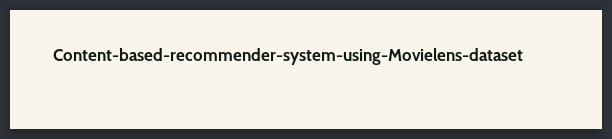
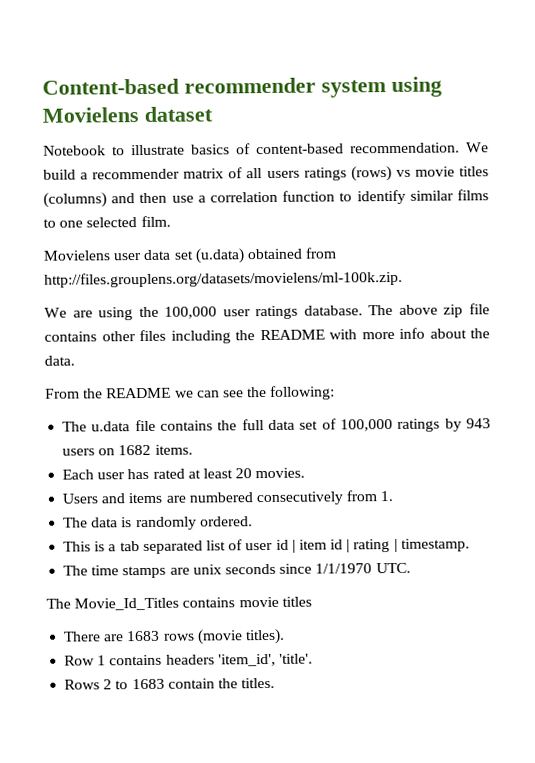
[53,48,523,65] Content-based-recommender-system-using-Movielens-dataset -> [42,76,442,98] [42,106,213,123] [43,142,489,156] [43,165,489,182] [43,189,489,208] [43,215,171,228] [43,247,338,264] [44,270,403,288] [44,303,491,321] [44,327,490,344] [44,355,75,366] [45,385,336,400] [62,418,491,432] [62,444,193,456] [62,467,306,480] [62,490,394,506] [63,516,253,531] [63,538,470,555] [63,562,411,579] [46,596,312,611] [64,628,285,645] [64,653,313,667] [64,677,276,690] Content-based recommender system using Movielens dataset // Notebook to illustrate basics of content-based recommendation. We build a recommender matrix of all users ratings (rows) vs movie titles (columns) and then use a correlation function to identify similar films to one selected film. // Movielens user data set (u.data) obtained from http://files.grouplens.org/datasets/movielens/ml-100k.zip. // We are using the 100,000 user ratings database. The above zip file contains other files including the README with more info about the data. // From the README we can see the following: // The u.data file contains the full data set of 100,000 ratings by 943 users on 1682 items. // Each user has rated at least 20 movies. // Users and items are numbered consecutively from 1. // The data is randomly ordered. // This is a tab separated list of user id | item id | rating | timestamp. // The time stamps are unix seconds since 1/1/1970 UTC. // The Movie_Id_Titles contains movie titles // There are 1683 rows (movie titles). // Row 1 contains headers 'item_id', 'title'. // Rows 2 to 1683 contain the titles.

